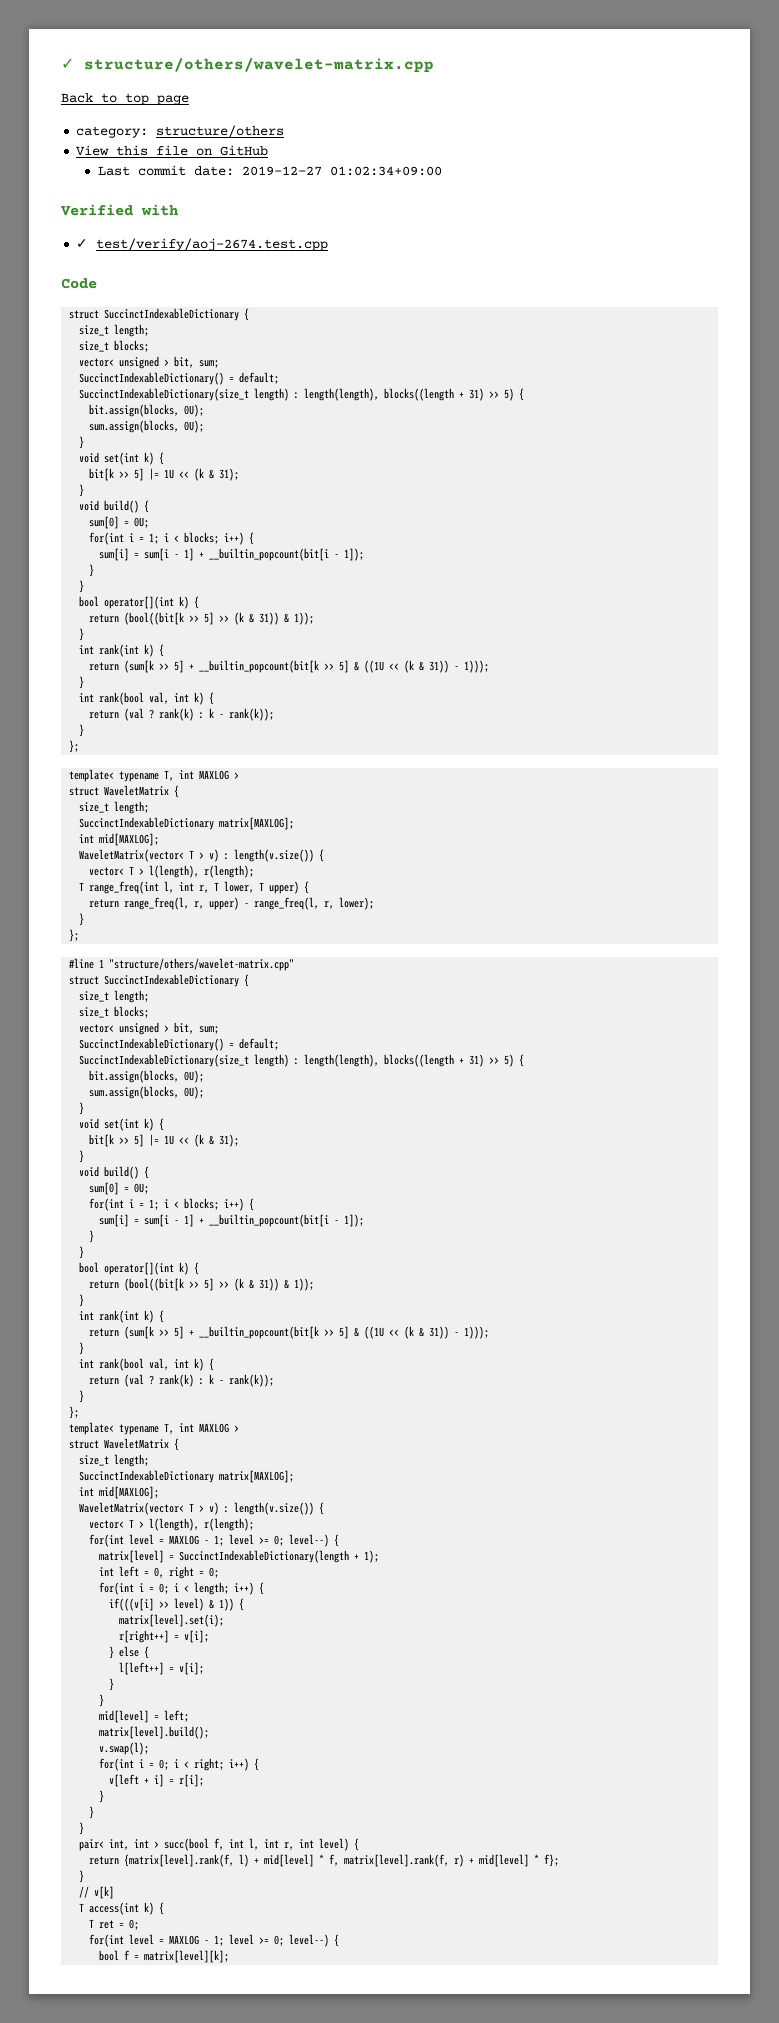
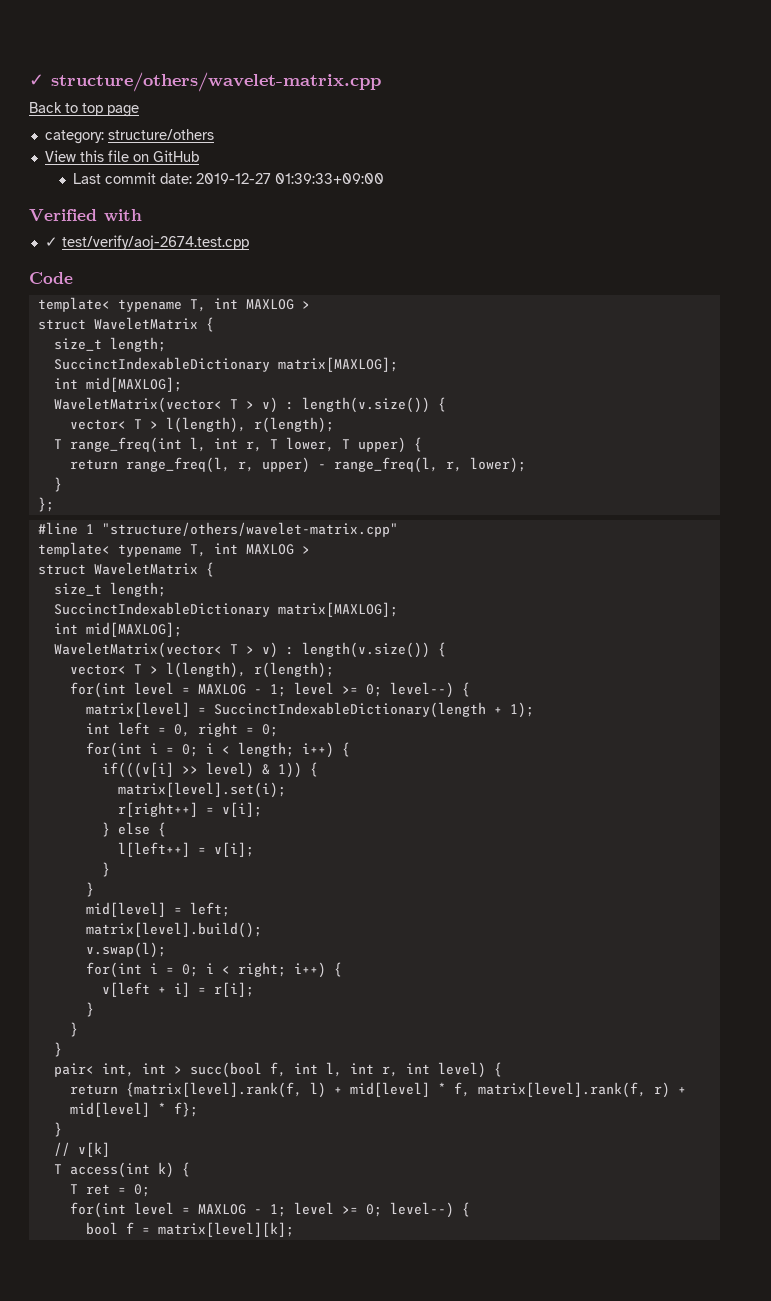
[330,166,443,176] 01:02:34+09:00 -> [274,173,384,184] 01:39:33+09:00
[69,308,250,321] [79,324,150,337] [79,340,150,352] [79,356,220,369] [79,372,280,385] [79,388,525,401] [89,404,205,417] [89,420,205,433] [79,436,85,449] [79,452,165,465] [89,468,240,481] [79,484,85,497] [79,500,150,513] [89,516,150,529] [89,532,255,545] [99,548,365,561] [89,564,95,577] [79,580,85,593] [79,596,200,609] [89,612,315,625] [79,628,85,641] [79,644,165,657] [89,660,490,673] [79,676,85,689] [79,692,215,705] [89,708,275,721] [79,724,85,737] [69,740,80,753] // struct SuccinctIndexableDictionary { // size_t length; // size_t blocks; // vector< unsigned > bit, sum; // SuccinctIndexableDictionary() = default; // SuccinctIndexableDictionary(size_t length) : length(length), blocks((length + 31) >> 5) { // bit.assign(blocks, 0U); // sum.assign(blocks, 0U); // } // void set(int k) { // bit[k >> 5] |= 1U << (k & 31); // } // void build() { // sum[0] = 0U; // for(int i = 1; i < blocks; i++) { // sum[i] = sum[i - 1] + __builtin_popcount(bit[i - 1]); // } // } // bool operator[](int k) { // return (bool((bit[k >> 5] >> (k & 31)) & 1)); // } // int rank(int k) { // return (sum[k >> 5] + __builtin_popcount(bit[k >> 5] & ((1U << (k & 31)) - 1))); // } // int rank(bool val, int k) { // return (val ? rank(k) : k - rank(k)); // } // }; -> (73, 278) none
[69,974,250,987] [79,990,150,1003] [79,1006,150,1018] [79,1022,220,1035] [79,1038,280,1051] [79,1054,525,1067] [89,1070,205,1083] [89,1086,205,1099] [79,1102,85,1115] [79,1118,165,1131] [89,1134,240,1147] [79,1150,85,1163] [79,1166,150,1179] [89,1182,150,1195] [89,1198,255,1211] [99,1214,365,1227] [89,1230,95,1243] [79,1246,85,1259] [79,1262,200,1275] [89,1278,315,1291] [79,1294,85,1307] [79,1310,165,1323] [89,1326,490,1339] [79,1342,85,1355] [79,1358,215,1371] [89,1374,275,1387] [79,1390,85,1403] [69,1406,80,1419] // struct SuccinctIndexableDictionary { // size_t length; // size_t blocks; // vector< unsigned > bit, sum; // SuccinctIndexableDictionary() = default; // SuccinctIndexableDictionary(size_t length) : length(length), blocks((length + 31) >> 5) { // bit.assign(blocks, 0U); // sum.assign(blocks, 0U); // } // void set(int k) { // bit[k >> 5] |= 1U << (k & 31); // } // void build() { // sum[0] = 0U; // for(int i = 1; i < blocks; i++) { // sum[i] = sum[i - 1] + __builtin_popcount(bit[i - 1]); // } // } // bool operator[](int k) { // return (bool((bit[k >> 5] >> (k & 31)) & 1)); // } // int rank(int k) { // return (sum[k >> 5] + __builtin_popcount(bit[k >> 5] & ((1U << (k & 31)) - 1))); // } // int rank(bool val, int k) { // return (val ? rank(k) : k - rank(k)); // } // }; -> (398, 529) none

